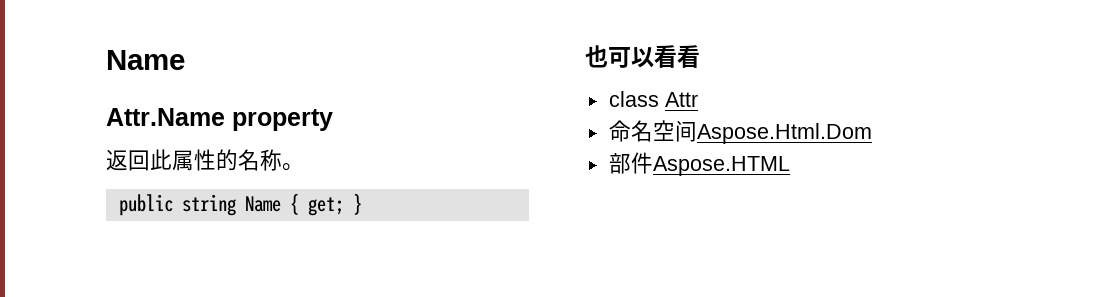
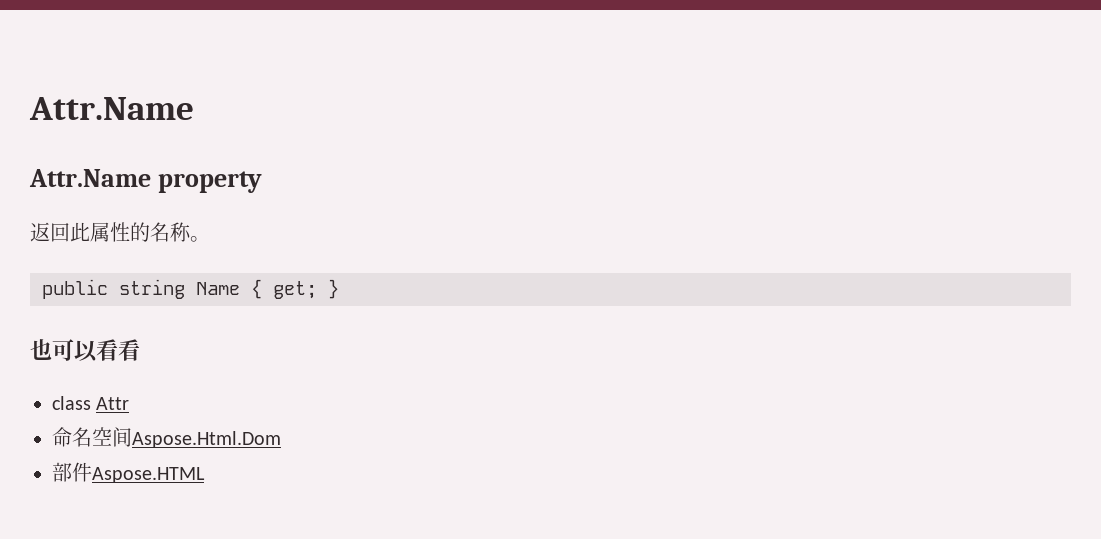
[106,50,185,70] Name -> [29,97,194,120] Attr.Name

